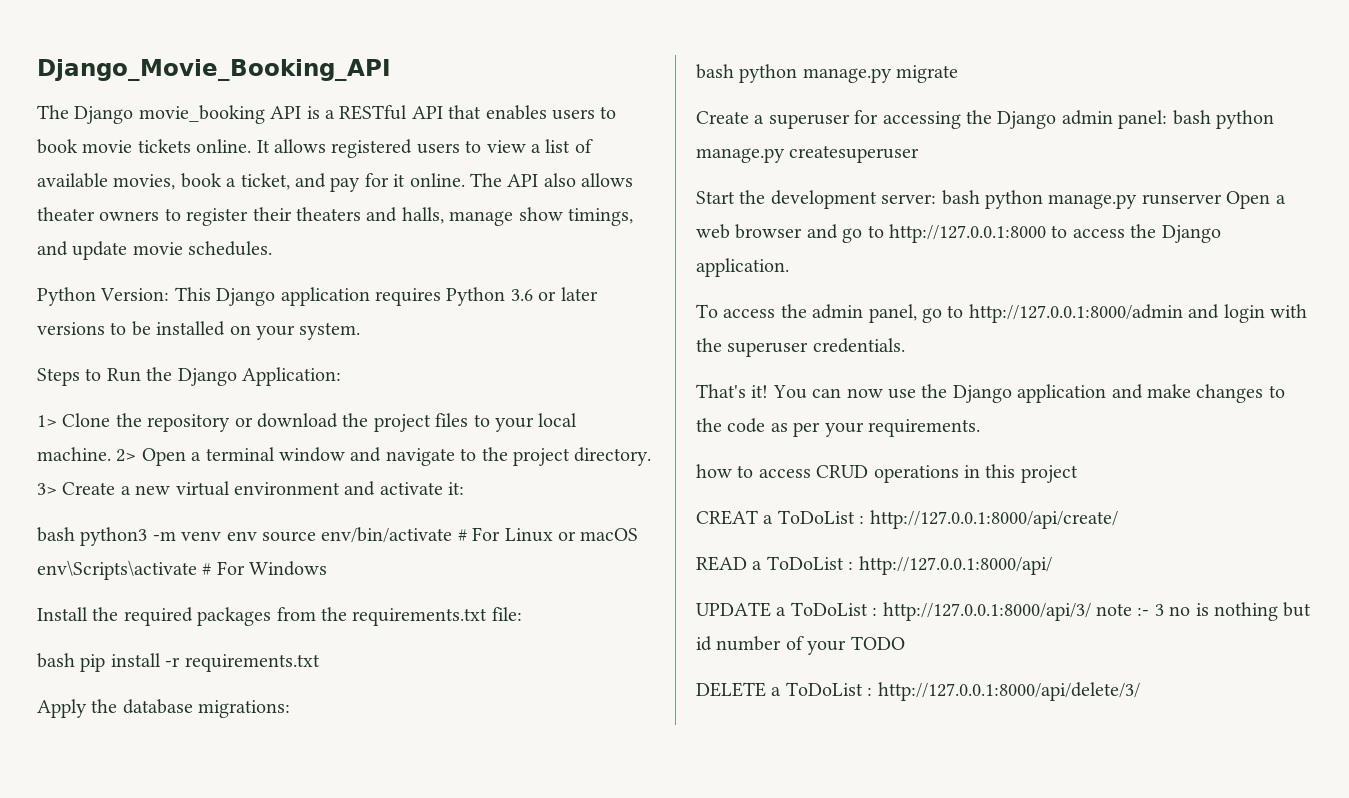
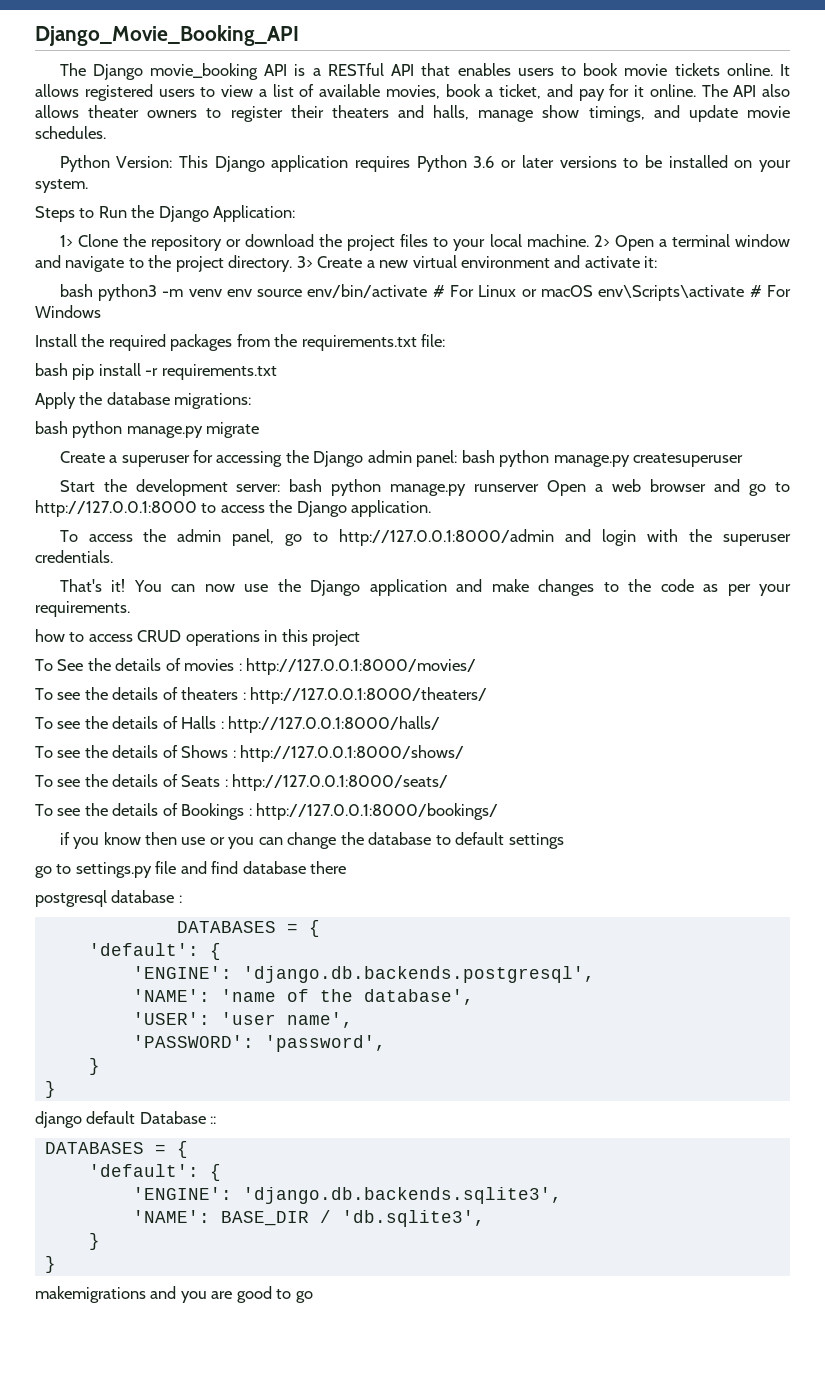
[696,510,1118,529] [696,556,1052,575] [696,602,1312,621] [696,636,905,655] [696,682,1140,701] CREAT a ToDoList : http://127.0.0.1:8000/api/create/ // READ a ToDoList : http://127.0.0.1:8000/api/ // UPDATE a ToDoList : http://127.0.0.1:8000/api/3/ note :- 3 no is nothing but id number of your TODO // DELETE a ToDoList : http://127.0.0.1:8000/api/delete/3/ -> [35,658,477,675] [35,687,488,704] [35,716,441,733] [35,745,465,762] [35,774,449,791] [35,803,499,820] [59,832,564,849] [35,861,347,878] [35,890,182,907] [176,920,320,937] [88,943,221,960] [132,966,595,983] [132,989,474,1005] [132,1012,353,1028] [132,1035,386,1052] [88,1058,100,1075] [44,1081,56,1098] [35,1111,217,1128] [44,1141,188,1158] [88,1164,221,1181] [132,1187,562,1204] [132,1210,485,1227] [88,1233,100,1250] [44,1256,56,1273] [35,1286,313,1303] To See the details of movies : http://127.0.0.1:8000/movies/ // To see the details of theaters : http://127.0.0.1:8000/theaters/ // To see the details of Halls : http://127.0.0.1:8000/halls/ // To see the details of Shows : http://127.0.0.1:8000/shows/ // To see the details of Seats : http://127.0.0.1:8000/seats/ // To see the details of Bookings : http://127.0.0.1:8000/bookings/ // if you know then use or you can change the database to default settings // go to settings.py file and find database there // postgresql database : // DATABASES = { // 'default': { // 'ENGINE': 'django.db.backends.postgresql', // 'NAME': 'name of the database', // 'USER': 'user name', // 'PASSWORD': 'password', // } // } // django default Database :: // DATABASES = { // 'default': { // 'ENGINE': 'django.db.backends.sqlite3', // 'NAME': BASE_DIR / 'db.sqlite3', // } // } // makemigrations and you are good to go

